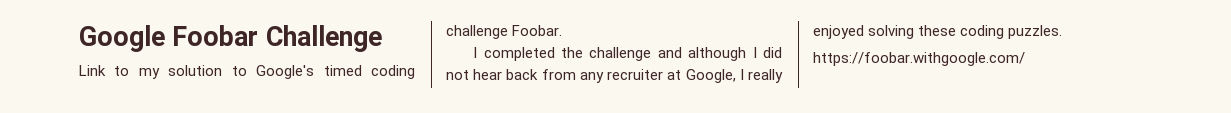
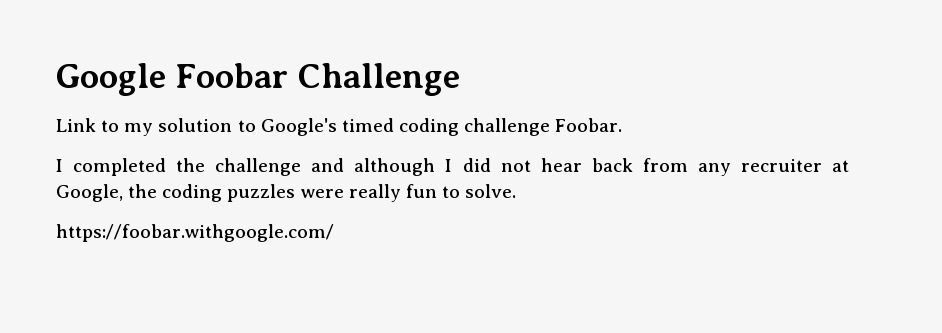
[739,69,783,83] [813,25,1063,39] I really enjoyed solving these coding puzzles. -> [128,184,517,202] the coding puzzles were really fun to solve.

